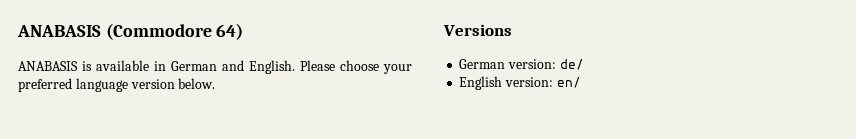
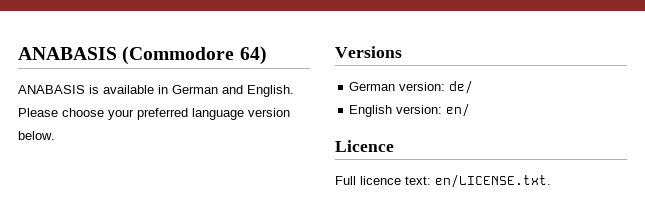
(581, 82) none -> [335,140,394,152] [335,174,551,188] // Licence // Full licence text: en/LICENSE.txt.

